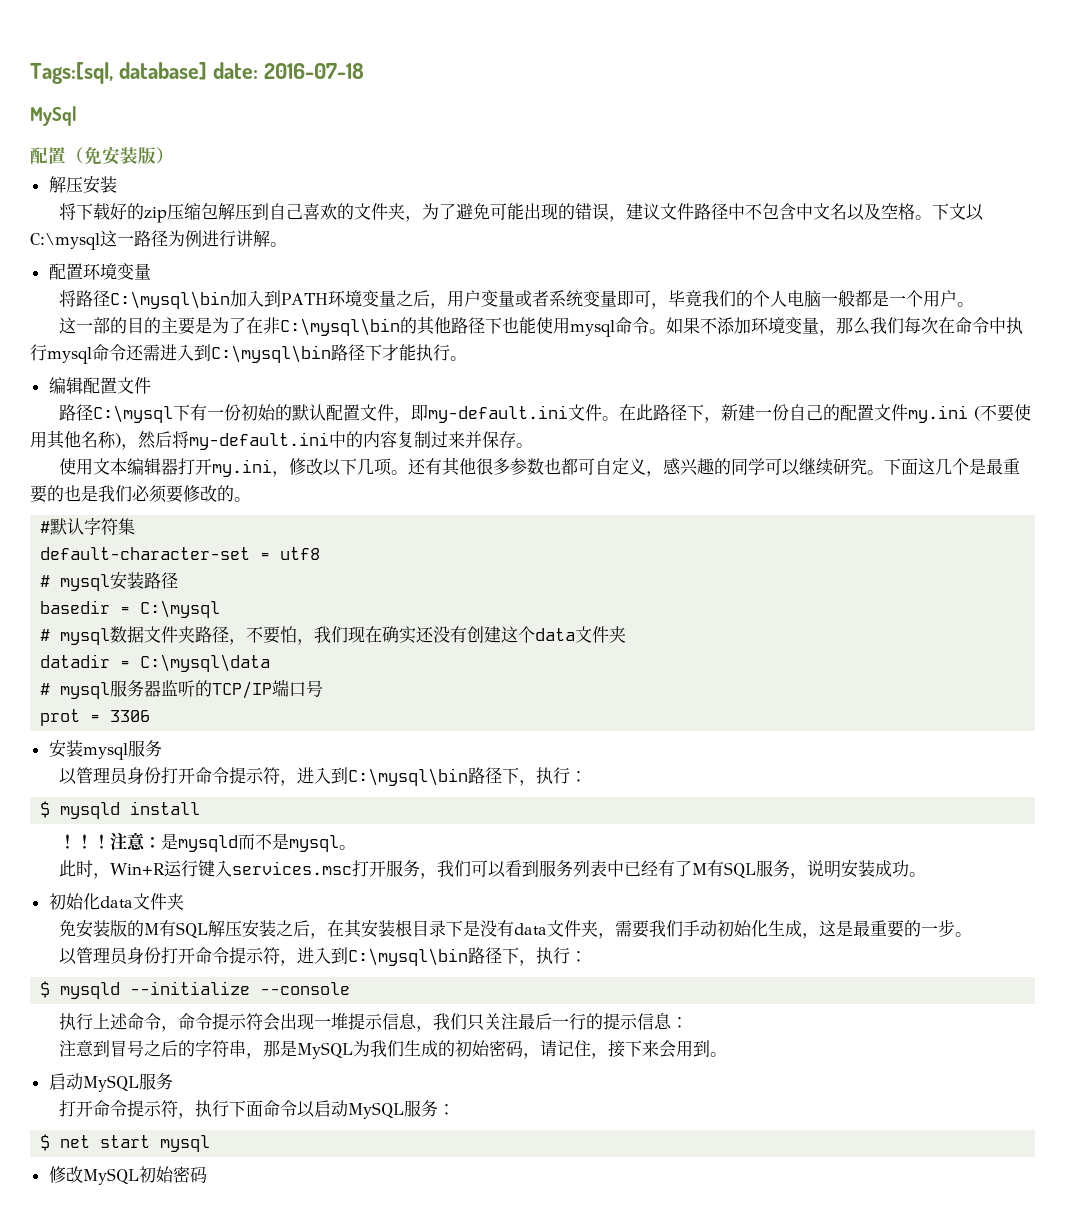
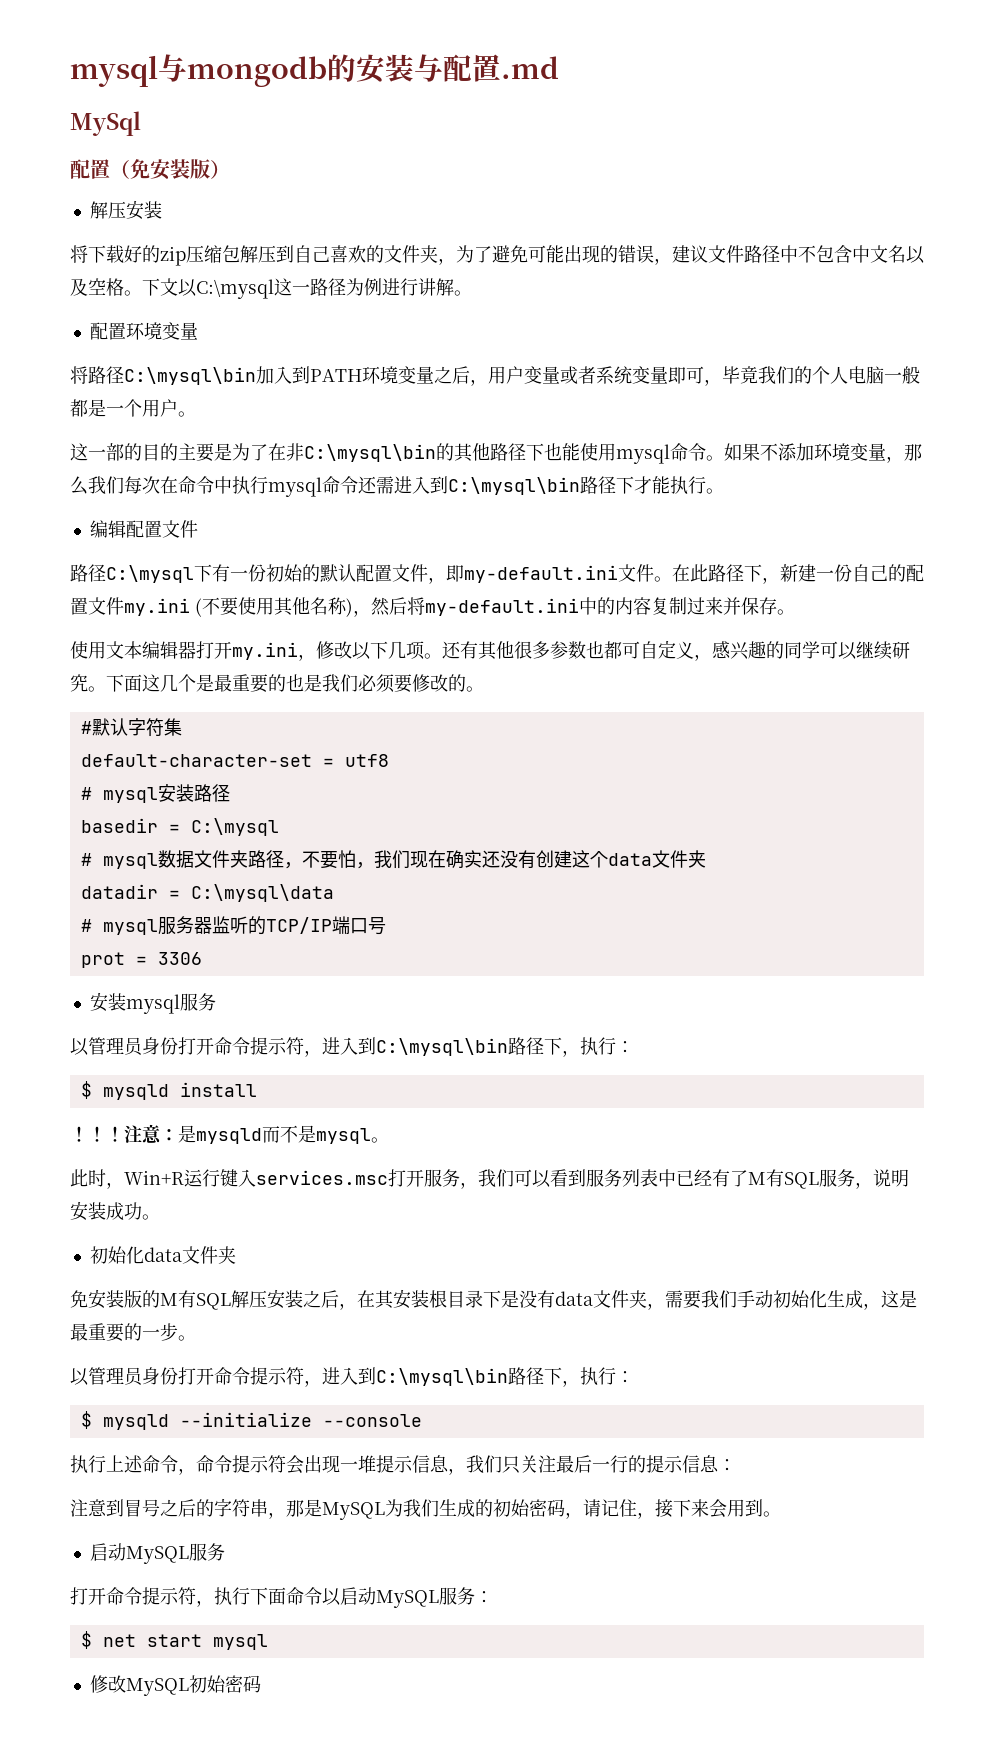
[30,62,364,84] Tags:[sql, database] date: 2016-07-18 -> [70,54,559,87] mysql与mongodb的安装与配置.md

